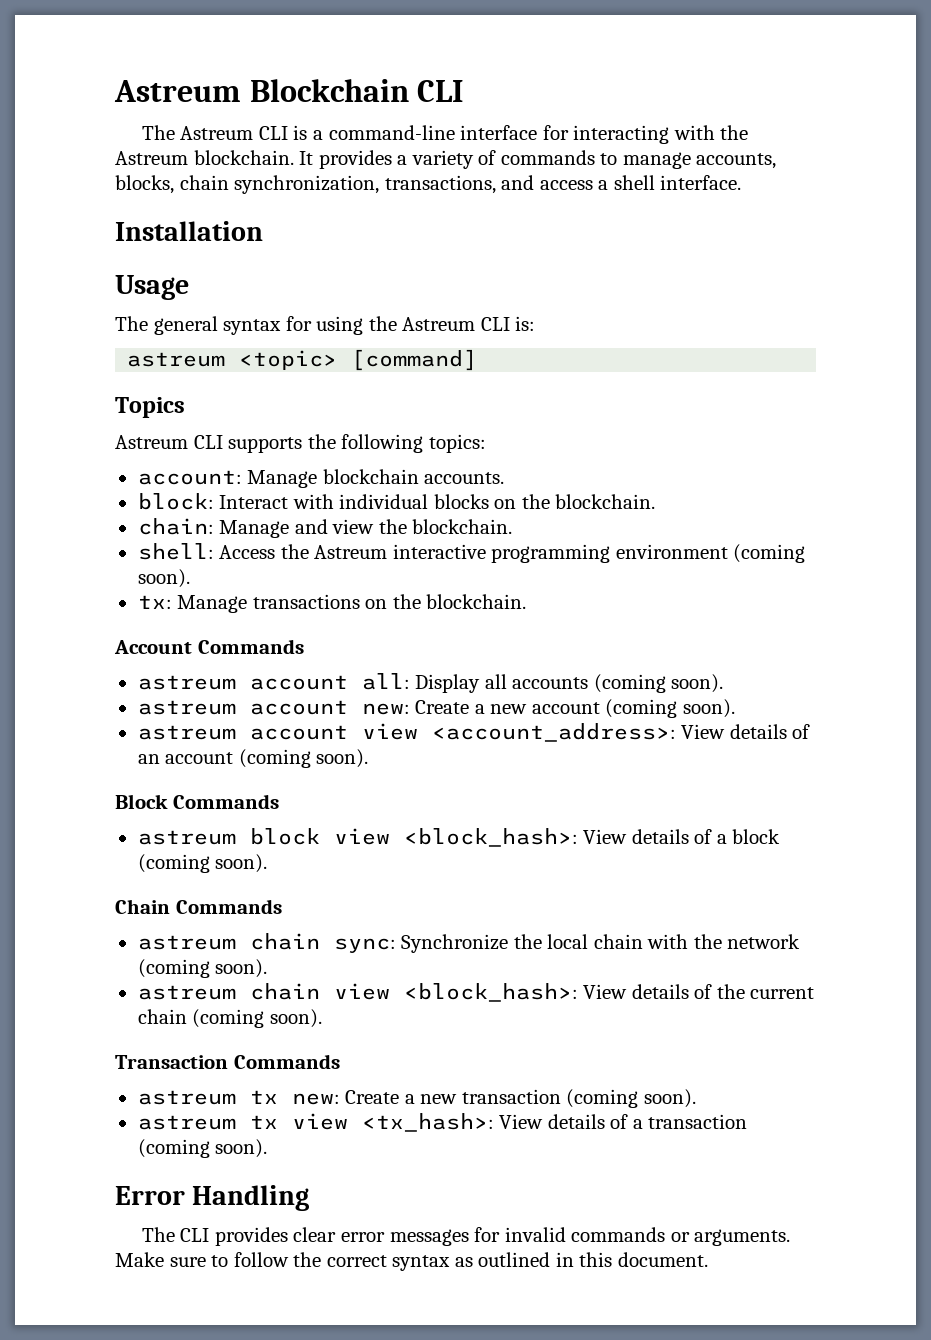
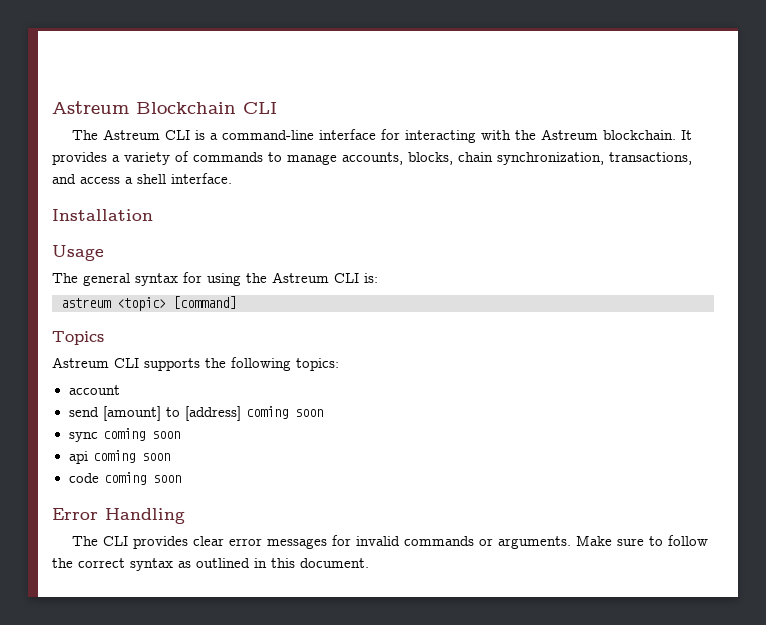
[137,469,505,488] [137,493,656,510] [137,518,513,538] [137,543,806,563] [137,569,190,588] [137,594,527,613] [114,639,304,654] [137,673,724,693] [137,699,735,718] [137,723,811,742] [137,749,369,768] [115,794,279,809] [137,828,781,847] [137,854,268,873] [115,899,282,914] [137,933,801,953] [137,959,268,978] [137,983,815,1002] [137,1009,322,1028] [115,1054,340,1069] [137,1089,696,1108] [137,1113,748,1132] [137,1139,268,1158] account: Manage blockchain accounts. // block: Interact with individual blocks on the blockchain. // chain: Manage and view the blockchain. // shell: Access the Astreum interactive programming environment (coming soon). // tx: Manage transactions on the blockchain. // Account Commands // astreum account all: Display all accounts (coming soon). // astreum account new: Create a new account (coming soon). // astreum account view <account_address>: View details of an account (coming soon). // Block Commands // astreum block view <block_hash>: View details of a block (coming soon). // Chain Commands // astreum chain sync: Synchronize the local chain with the network (coming soon). // astreum chain view <block_hash>: View details of the current chain (coming soon). // Transaction Commands // astreum tx new: Create a new transaction (coming soon). // astreum tx view <tx_hash>: View details of a transaction (coming soon). -> [68,385,120,395] [68,406,323,421] [68,428,180,442] [68,450,170,464] [68,472,181,485] account // send [amount] to [address] coming soon // sync coming soon // api coming soon // code coming soon

